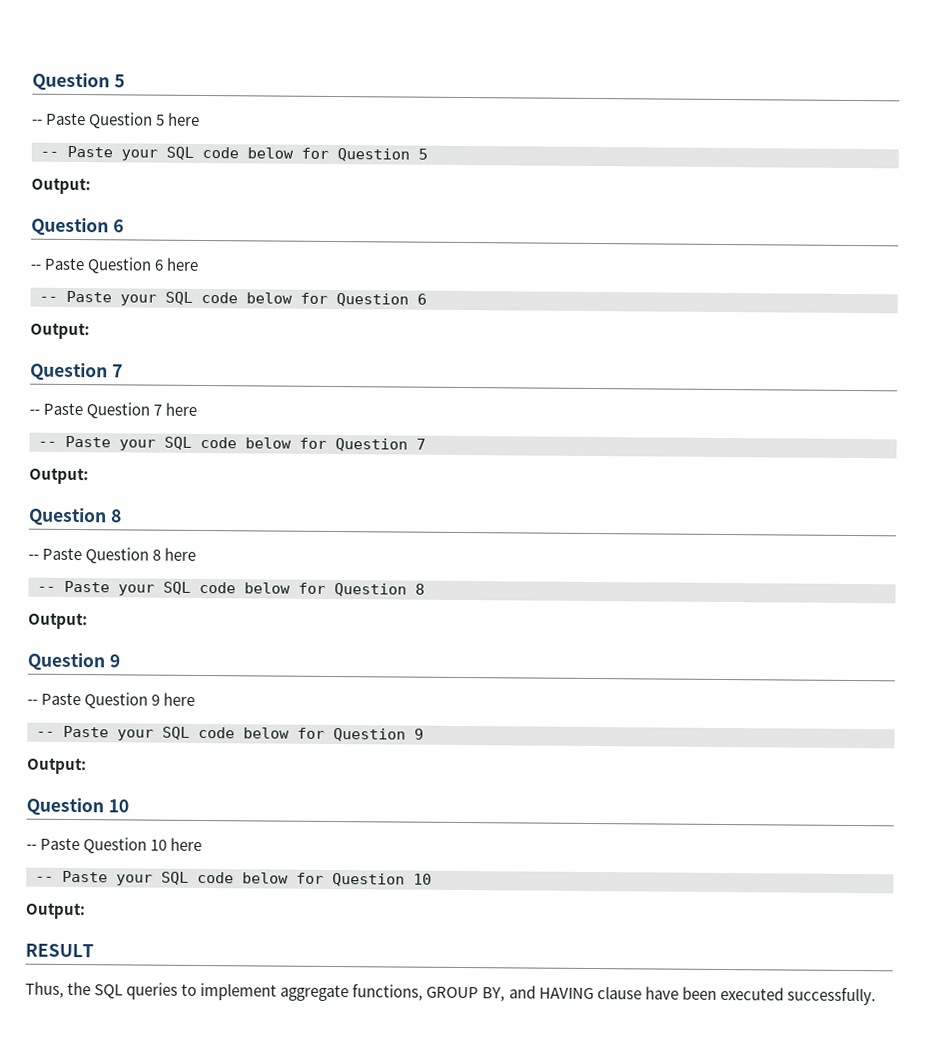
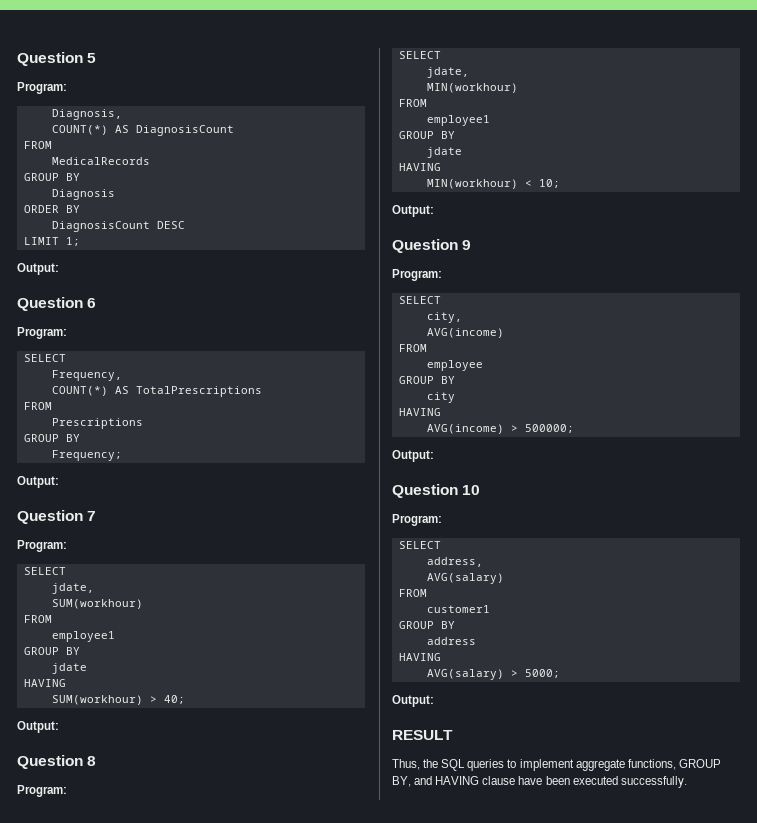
[32,72,125,92] [32,112,201,129] [40,145,428,162] [31,177,91,195] [31,217,124,237] [30,257,200,274] [39,290,427,307] [30,322,90,340] [30,362,123,382] [29,402,198,419] [38,435,426,452] [29,467,89,485] [28,507,122,527] [28,547,197,564] [37,580,425,597] [28,612,88,630] [27,652,120,672] [27,692,196,709] [36,725,424,742] [27,757,87,775] [26,797,129,817] [26,837,203,854] [35,870,432,887] Question 5 // -- Paste Question 5 here // -- Paste your SQL code below for Question 5 // Output: // Question 6 // -- Paste Question 6 here // -- Paste your SQL code below for Question 6 // Output: // Question 7 // -- Paste Question 7 here // -- Paste your SQL code below for Question 7 // Output: // Question 8 // -- Paste Question 8 here // -- Paste your SQL code below for Question 8 // Output: // Question 9 // -- Paste Question 9 here // -- Paste your SQL code below for Question 9 // Output: // Question 10 // -- Paste Question 10 here // -- Paste your SQL code below for Question 10 -> [17,52,97,66] [17,82,67,94] [51,109,122,120] [51,125,234,136] [23,141,52,149] [51,157,150,165] [23,173,80,181] [51,189,115,200] [23,205,80,213] [51,221,185,232] [23,237,80,246] [17,263,59,275] [17,297,97,311] [17,327,67,339] [23,354,66,362] [51,370,122,381] [51,386,262,397] [23,402,52,410] [51,418,143,429] [23,434,80,442] [51,450,122,461] [17,476,59,488] [17,510,97,524] [17,540,67,552] [23,567,66,575] [51,583,94,594] [51,599,143,609] [23,615,52,623] [51,631,115,642] [23,647,80,655] [51,663,87,674] [23,679,66,687] [51,695,185,705] [17,721,59,733] [17,755,97,769] [17,785,67,797] [398,51,441,59] [426,67,469,78] [426,83,518,93] [398,99,427,107] [426,115,490,126] [398,131,455,139] [426,147,462,158] [398,163,441,171] [426,179,560,189] [392,205,434,217] [392,239,472,253] [392,269,442,281] [398,296,441,304] [426,312,462,323] [426,328,504,338] [398,344,427,352] [426,360,483,371] [398,376,455,384] [426,392,455,403] [398,408,441,416] [426,424,574,434] [392,450,434,462] [392,484,481,498] [392,514,442,526] [398,541,441,549] [426,557,483,567] [426,573,504,584] [398,589,427,597] [426,605,490,613] [398,621,455,629] [426,637,476,645] [398,653,441,661] [426,669,560,680] Question 5 // Program: // Diagnosis, // COUNT(*) AS DiagnosisCount // FROM // MedicalRecords // GROUP BY // Diagnosis // ORDER BY // DiagnosisCount DESC // LIMIT 1; // Output: // Question 6 // Program: // SELECT // Frequency, // COUNT(*) AS TotalPrescriptions // FROM // Prescriptions // GROUP BY // Frequency; // Output: // Question 7 // Program: // SELECT // jdate, // SUM(workhour) // FROM // employee1 // GROUP BY // jdate // HAVING // SUM(workhour) > 40; // Output: // Question 8 // Program: // SELECT // jdate, // MIN(workhour) // FROM // employee1 // GROUP BY // jdate // HAVING // MIN(workhour) < 10; // Output: // Question 9 // Program: // SELECT // city, // AVG(income) // FROM // employee // GROUP BY // city // HAVING // AVG(income) > 500000; // Output: // Question 10 // Program: // SELECT // address, // AVG(salary) // FROM // customer1 // GROUP BY // address // HAVING // AVG(salary) > 5000;

